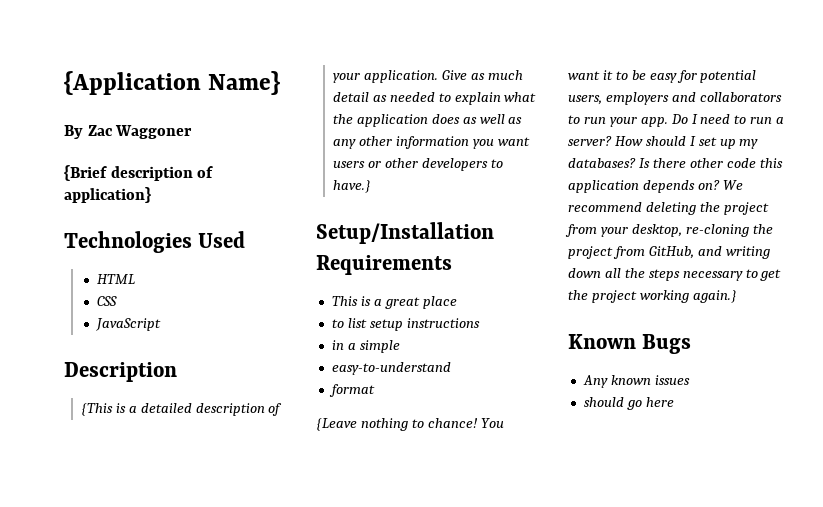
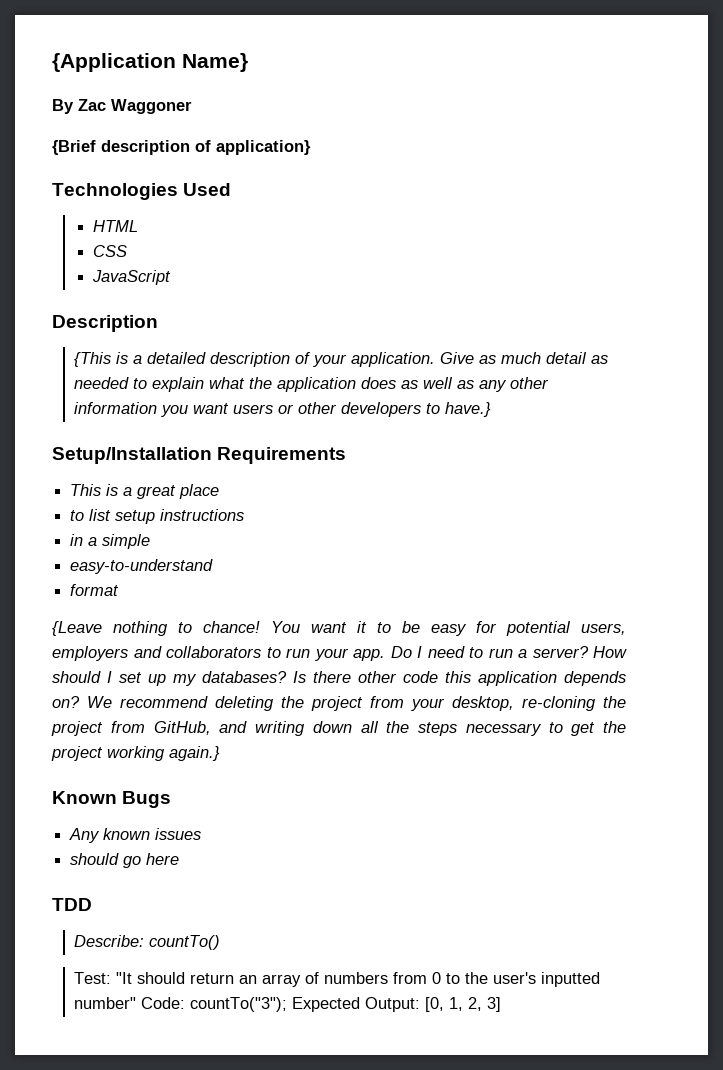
(674, 402) none -> [52,898,92,911] [74,935,221,950] [74,972,601,987] [74,997,502,1012] // TDD // Describe: countTo() // Test: "It should return an array of numbers from 0 to the user's inputted number" Code: countTo("3"); Expected Output: [0, 1, 2, 3]

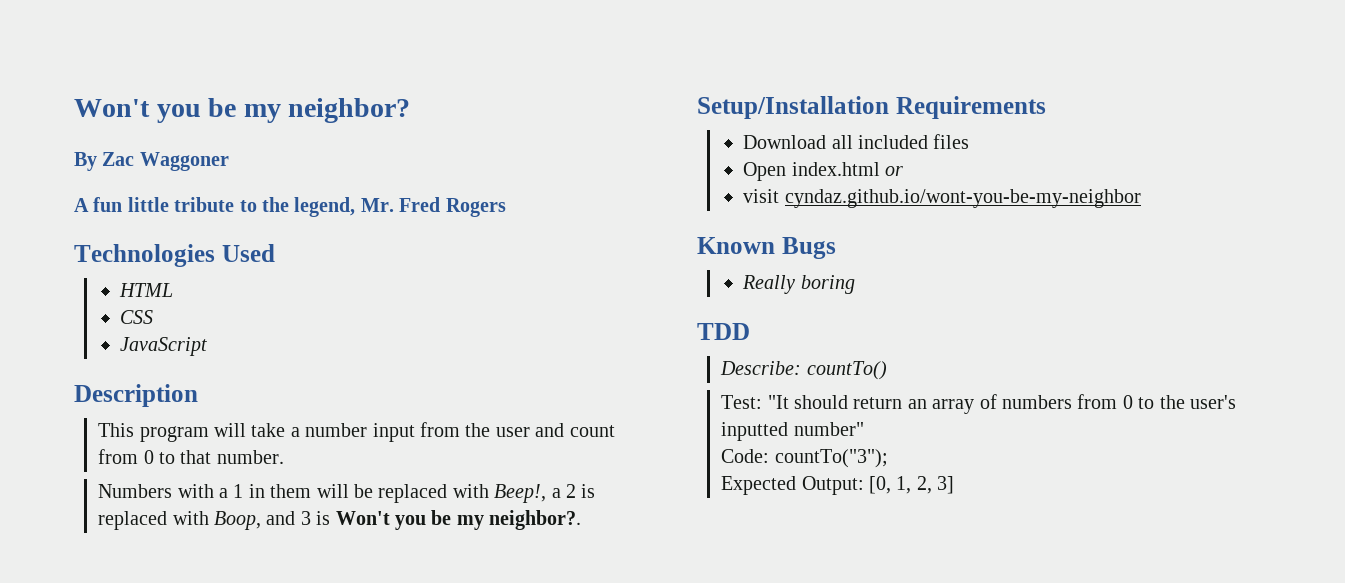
[52,53,248,72] [52,99,192,114] [52,140,311,155] {Application Name} // By Zac Waggoner // {Brief description of application} -> [74,98,411,123] [74,152,229,171] [74,197,506,217] Won't you be my neighbor? // By Zac Waggoner // A fun little tribute to the legend, Mr. Fred Rogers
[74,352,609,367] [74,377,550,392] [74,402,492,417] [52,447,347,464] [70,484,220,499] [70,509,245,524] [70,534,151,549] [70,559,214,574] [70,584,120,596] [52,621,626,636] [52,646,627,661] [52,671,626,686] [52,696,626,711] [51,721,626,736] [51,746,220,761] [52,791,172,808] [69,828,202,843] [70,853,180,868] {This is a detailed description of your application. Give as much detail as needed to explain what the application does as well as any other information you want users or other developers to have.} // Setup/Installation Requirements // This is a great place // to list setup instructions // in a simple // easy-to-understand // format // {Leave nothing to chance! You want it to be easy for potential users, employers and collaborators to run your app. Do I need to run a server? How should I set up my databases? Is there other code this application depends on? We recommend deleting the project from your desktop, re-cloning the project from GitHub, and writing down all the steps necessary to get the project working again.} // Known Bugs // Any known issues // should go here -> [98,422,615,442] [98,449,284,464] [98,484,596,503] [98,510,582,530] [697,96,1046,119] [743,134,970,149] [743,162,903,181] [743,189,1141,208] [697,237,836,259] [742,275,855,294] This program will take a number input from the user and count from 0 to that number. // Numbers with a 1 in them will be replaced with Beep!, a 2 is replaced with Boop, and 3 is Won't you be my neighbor?. // Setup/Installation Requirements // Download all included files // Open index.html or // visit cyndaz.github.io/wont-you-be-my-neighbor // Known Bugs // Really boring
(137, 1003) none -> (864, 429) //
(288, 1004) none -> (888, 458) //

